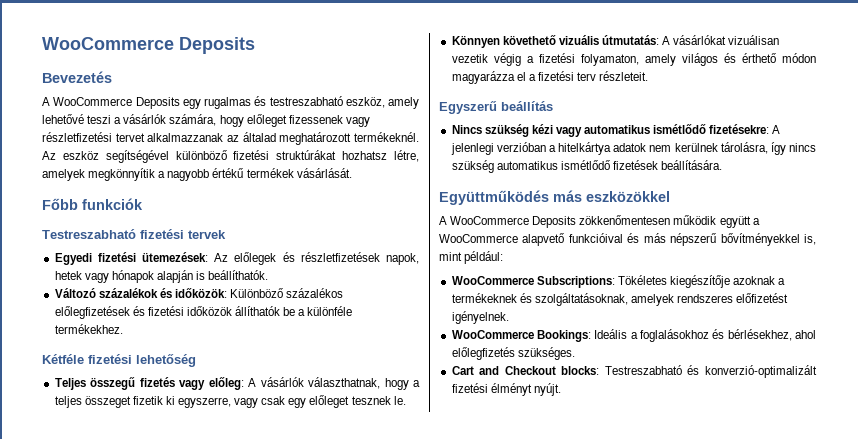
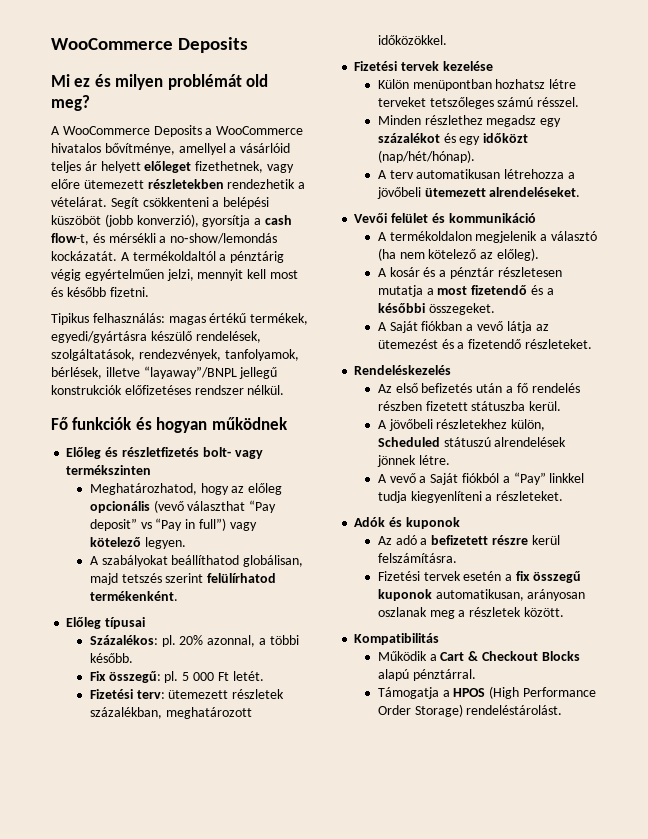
[42,71,112,83] [42,96,419,109] [42,114,370,127] [42,132,419,145] [42,150,419,163] [42,168,352,181] [42,198,143,210] [42,229,226,239] [54,252,419,265] [54,270,269,283] [54,288,344,298] [54,306,353,319] [54,324,123,334] [42,354,196,367] [54,377,420,390] [54,395,406,408] [451,35,780,48] [451,53,816,66] [451,71,649,84] [439,101,553,114] [451,124,781,137] [450,142,816,155] [451,160,723,173] [439,190,670,205] [439,215,760,228] [439,233,816,246] [439,251,504,264] [451,275,786,288] [451,293,789,306] [451,311,509,324] [451,329,816,342] [451,347,575,360] [451,365,817,378] [451,383,561,396] Bevezetés // A WooCommerce Deposits egy rugalmas és testreszabható eszköz, amely lehetővé teszi a vásárlók számára, hogy előleget fizessenek vagy részletfizetési tervet alkalmazzanak az általad meghatározott termékeknél. Az eszköz segítségével különböző fizetési struktúrákat hozhatsz létre, amelyek megkönnyítik a nagyobb értékű termékek vásárlását. // Főbb funkciók // Testreszabható fizetési tervek // Egyedi fizetési ütemezések: Az előlegek és részletfizetések napok, hetek vagy hónapok alapján is beállíthatók. // Változó százalékok és időközök: Különböző százalékos előlegfizetések és fizetési időközök állíthatók be a különféle termékekhez. // Kétféle fizetési lehetőség // Teljes összegű fizetés vagy előleg: A vásárlók választhatnak, hogy a teljes összeget fizetik ki egyszerre, vagy csak egy előleget tesznek le. // Könnyen követhető vizuális útmutatás: A vásárlókat vizuálisan vezetik végig a fizetési folyamaton, amely világos és érthető módon magyarázza el a fizetési terv részleteit. // Egyszerű beállítás // Nincs szükség kézi vagy automatikus ismétlődő fizetésekre: A jelenlegi verzióban a hitelkártya adatok nem kerülnek tárolásra, így nincs szükség automatikus ismétlődő fizetések beállítására. // Együttműködés más eszközökkel // A WooCommerce Deposits zökkenőmentesen működik együtt a WooCommerce alapvető funkcióival és más népszerű bővítményekkel is, mint például: // WooCommerce Subscriptions: Tökéletes kiegészítője azoknak a termékeknek és szolgáltatásoknak, amelyek rendszeres előfizetést igényelnek. // WooCommerce Bookings: Ideális a foglalásokhoz és bérlésekhez, ahol előlegfizetés szükséges. // Cart and Checkout blocks: Testreszabható és konverzió-optimalizált fizetési élményt nyújt. -> [51,74,269,90] [51,95,90,111] [51,125,304,137] [51,143,291,155] [51,161,294,173] [51,179,306,189] [51,197,270,209] [51,214,292,227] [51,233,278,245] [51,251,285,263] [51,269,298,281] [51,287,149,297] [51,313,309,325] [51,331,261,343] [51,349,299,361] [51,366,278,379] [51,385,285,395] [51,417,288,433] [66,447,263,459] [66,465,152,475] [89,483,283,495] [89,500,277,513] [89,518,257,531] [89,537,186,549] [89,555,304,567] [89,573,277,585] [89,591,178,601] [66,617,146,629] [89,635,299,647] [89,653,133,663] [89,671,264,683] [89,689,285,699] [89,707,252,719] [377,35,447,45] [354,61,493,71] [377,79,577,91] [377,97,580,109] [377,115,562,127] [377,133,529,145] [377,150,475,163] [377,169,575,179] [376,187,581,199] [354,213,536,223] [377,231,597,243] [377,248,539,261] [377,267,562,279] [377,285,554,297] [377,303,495,315] [377,321,549,333] [377,339,592,349] [354,365,452,375] [377,383,580,393] [377,401,562,411] [377,419,546,431] [377,437,567,447] [376,455,450,467] [377,472,585,485] [377,491,564,503] [354,517,460,529] [377,535,560,545] [377,553,457,563] [377,571,581,583] [377,589,586,601] [377,607,564,619] [354,633,440,645] [377,651,580,661] [377,669,476,681] [377,686,596,699] [377,704,563,717] Mi ez és milyen problémát old meg? // A WooCommerce Deposits a WooCommerce hivatalos bővítménye, amellyel a vásárlóid teljes ár helyett előleget fizethetnek, vagy előre ütemezett részletekben rendezhetik a vételárat. Segít csökkenteni a belépési küszöböt (jobb konverzió), gyorsítja a cash flow-t, és mérsékli a no‑show/lemondás kockázatát. A termékoldaltól a pénztárig végig egyértelműen jelzi, mennyit kell most és később fizetni. // Tipikus felhasználás: magas értékű termékek, egyedi/gyártásra készülő rendelések, szolgáltatások, rendezvények, tanfolyamok, bérlések, illetve “layaway”/BNPL jellegű konstrukciók előfizetéses rendszer nélkül. // Fő funkciók és hogyan működnek // Előleg és részletfizetés bolt- vagy termékszinten // Meghatározhatod, hogy az előleg opcionális (vevő választhat “Pay deposit” vs “Pay in full”) vagy kötelező legyen. // A szabályokat beállíthatod globálisan, majd tetszés szerint felülírhatod termékenként. // Előleg típusai // Százalékos: pl. 20% azonnal, a többi később. // Fix összegű: pl. 5 000 Ft letét. // Fizetési terv: ütemezett részletek százalékban, meghatározott időközökkel. // Fizetési tervek kezelése // Külön menüpontban hozhatsz létre terveket tetszőleges számú résszel. // Minden részlethez megadsz egy százalékot és egy időközt (nap/hét/hónap). // A terv automatikusan létrehozza a jövőbeli ütemezett alrendeléseket. // Vevői felület és kommunikáció // A termékoldalon megjelenik a választó (ha nem kötelező az előleg). // A kosár és a pénztár részletesen mutatja a most fizetendő és a későbbi összegeket. // A Saját fiókban a vevő látja az ütemezést és a fizetendő részleteket. // Rendeléskezelés // Az első befizetés után a fő rendelés részben fizetett státuszba kerül. // A jövőbeli részletekhez külön, Scheduled státuszú alrendelések jönnek létre. // A vevő a Saját fiókból a “Pay” linkkel tudja kiegyenlíteni a részleteket. // Adók és kuponok // Az adó a befizetett részre kerül felszámításra. // Fizetési tervek esetén a fix összegű kuponok automatikusan, arányosan oszlanak meg a részletek között. // Kompatibilitás // Működik a Cart & Checkout Blocks alapú pénztárral. // Támogatja a HPOS (High Performance Order Storage) rendeléstárolást.

